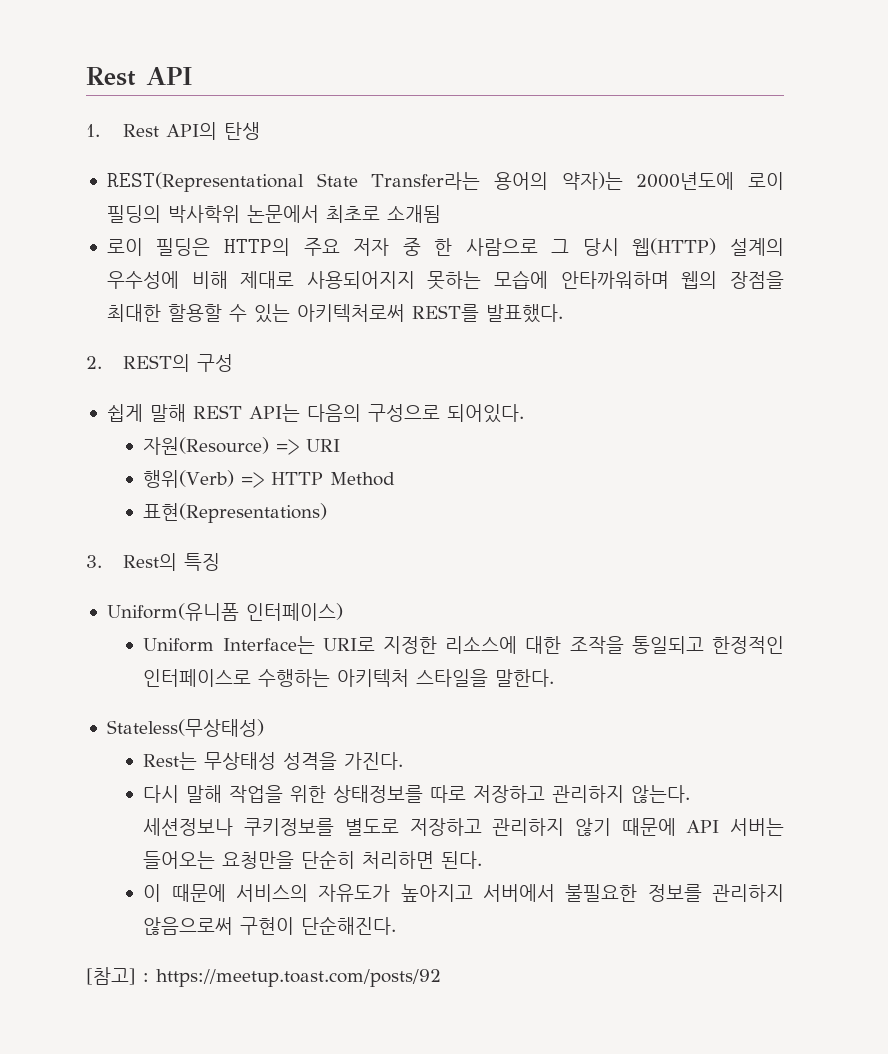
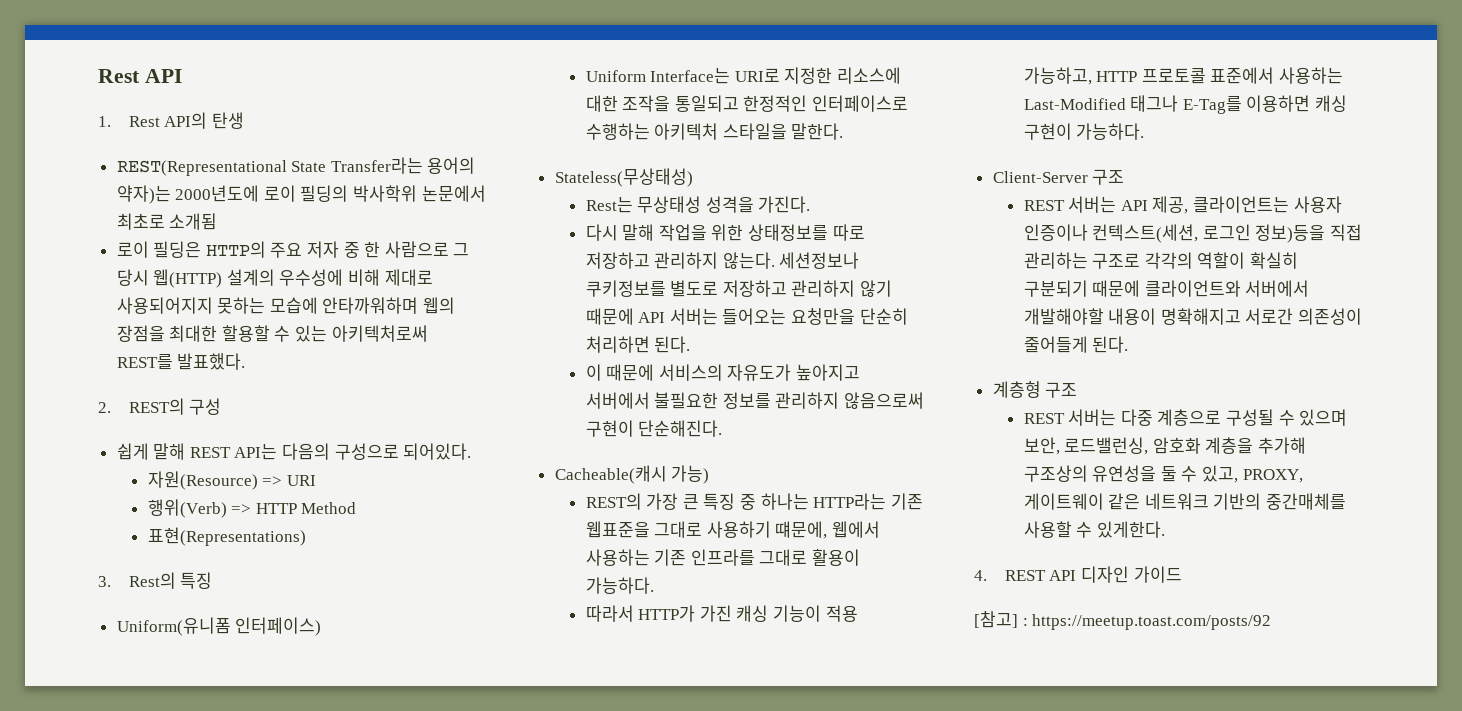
(397, 925) none -> [554,465,710,484] [585,493,923,510] [585,521,880,539] [585,549,860,566] [585,577,654,594] [585,605,858,622] [1023,67,1343,85] [1023,95,1347,114] [1023,123,1145,140] [992,169,1125,185] [1023,196,1342,214] [1023,224,1362,243] [1023,252,1298,269] [1023,280,1310,297] [1023,308,1362,325] [1023,336,1129,353] [992,381,1078,398] [1023,409,1348,426] [1023,437,1306,455] [1023,465,1303,483] [1023,493,1346,510] [1023,521,1165,538] [974,566,1182,583] // Cacheable(캐시 가능) // REST의 가장 큰 특징 중 하나는 HTTP라는 기존 웹표준을 그대로 사용하기 떄문에, 웹에서 사용하는 기존 인프라를 그대로 활용이 가능하다. // 따라서 HTTP가 가진 캐싱 기능이 적용 가능하고, HTTP 프로토콜 표준에서 사용하는 Last-Modified 태그나 E-Tag를 이용하면 캐싱 구현이 가능하다. // Client-Server 구조 // REST 서버는 API 제공, 클라이언트는 사용자 인증이나 컨텍스트(세션, 로그인 정보)등을 직접 관리하는 구조로 각각의 역할이 확실히 구분되기 때문에 클라이언트와 서버에서 개발해야할 내용이 명확해지고 서로간 의존성이 줄어들게 된다. // 계층형 구조 // REST 서버는 다중 계층으로 구성될 수 있으며 보안, 로드밸런싱, 암호화 계층을 추가해 구조상의 유연성을 둘 수 있고, PROXY, 게이트웨이 같은 네트워크 기반의 중간매체를 사용할 수 있게한다. // 4. REST API 디자인 가이드

